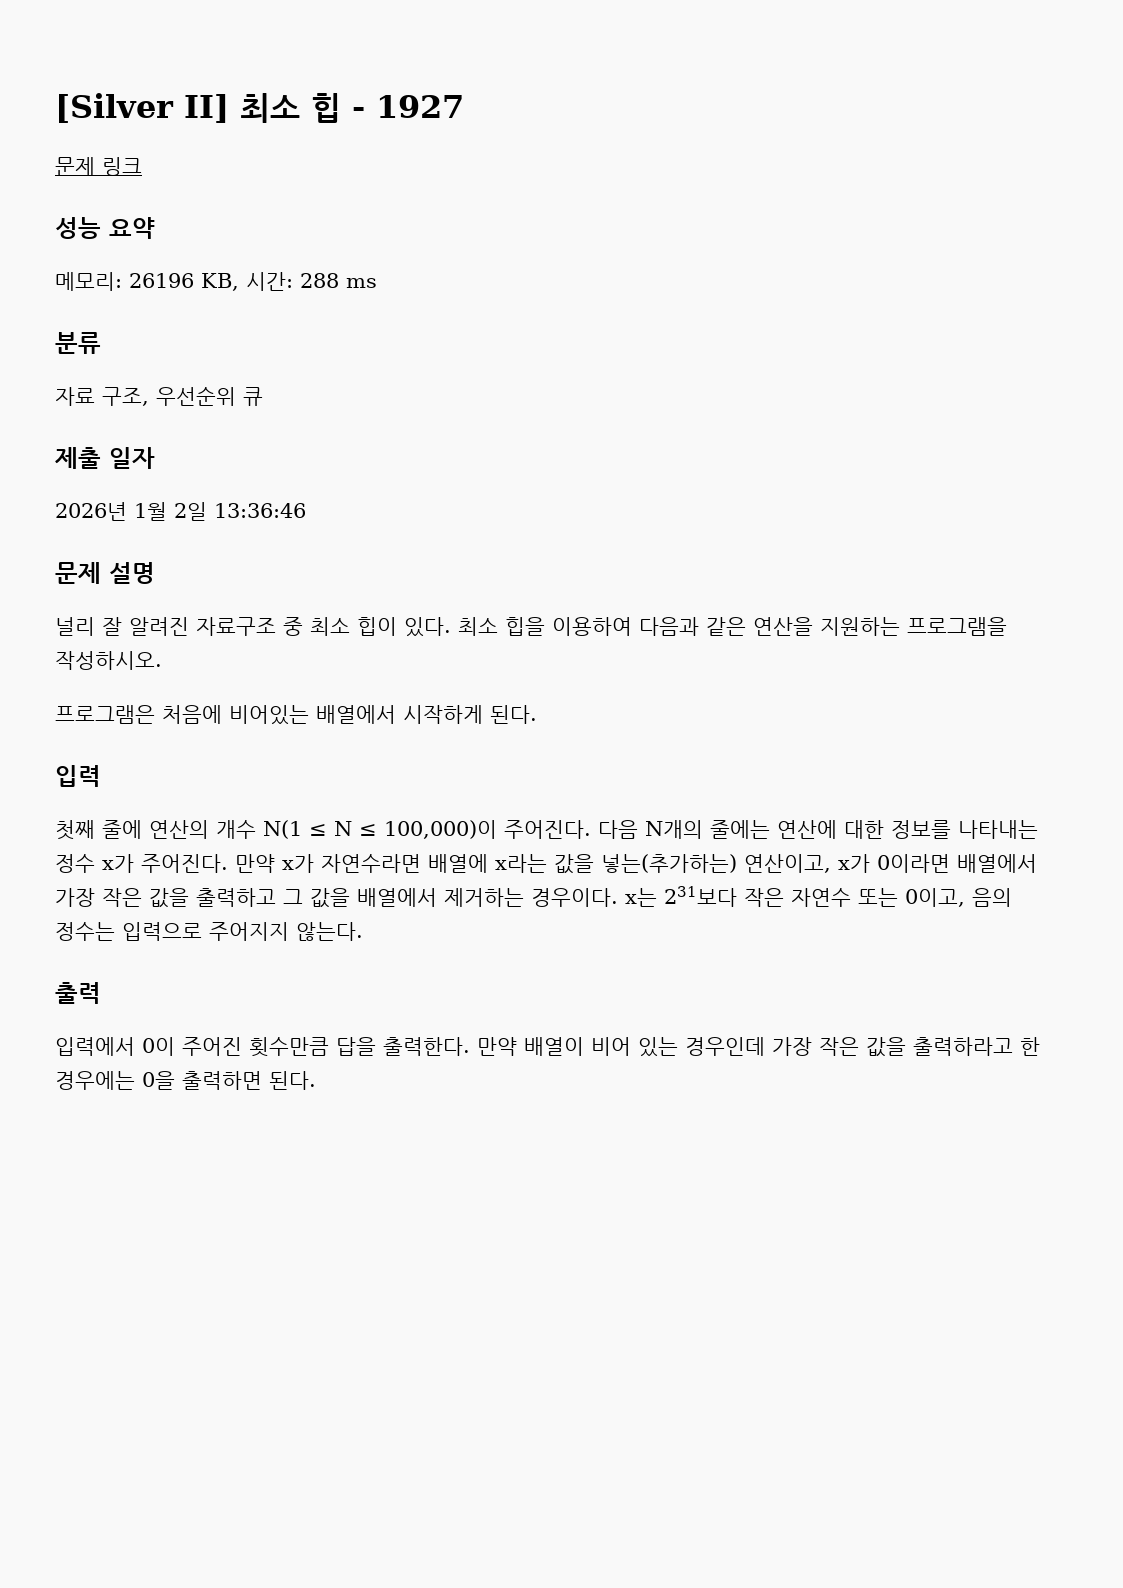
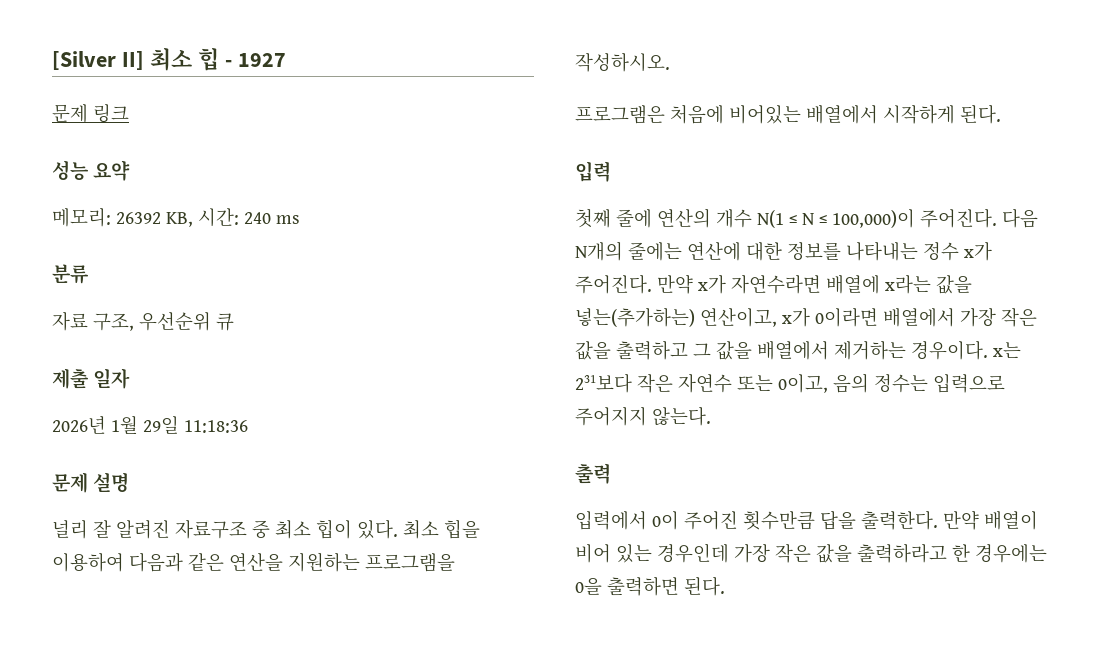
[129,273,194,288] 26196 -> [115,212,161,224] 26392
[300,273,339,288] 288 -> [243,212,271,224] 240
[174,502,306,521] 2일 13:36:46 -> [142,416,248,434] 29일 11:18:36

